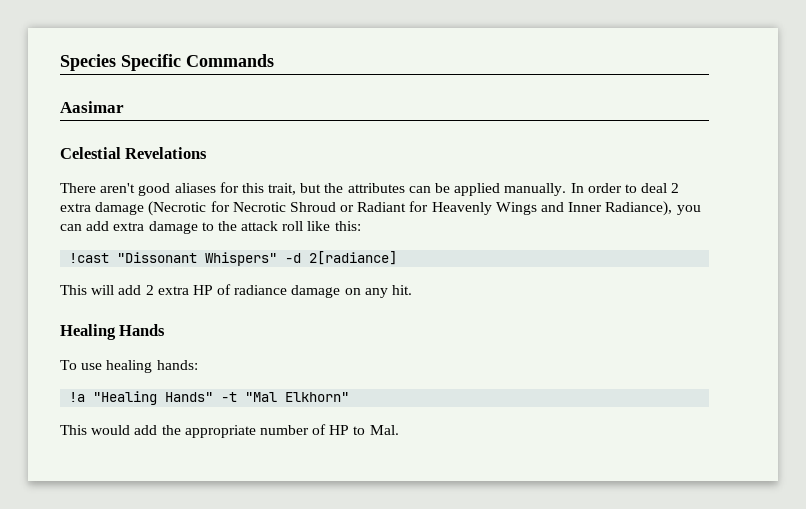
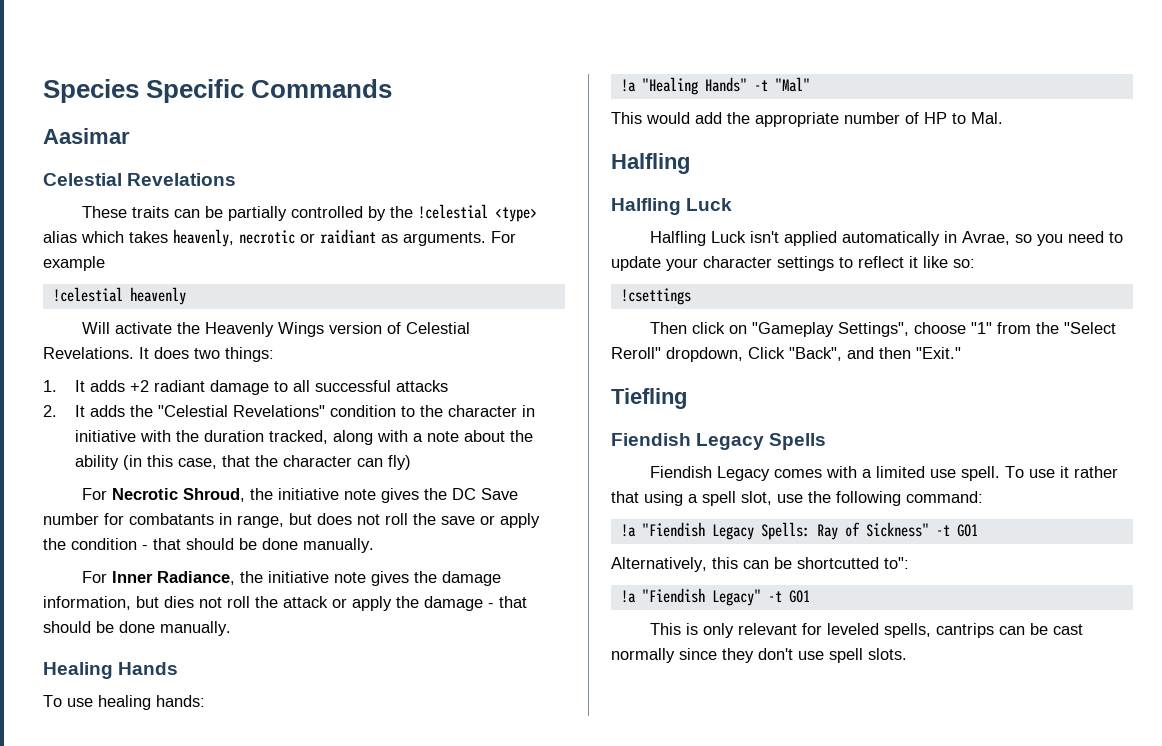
[60,182,680,196] [60,201,701,216] [60,221,361,234] [69,251,398,266] [60,284,413,298] There aren't good aliases for this trait, but the attributes can be applied manually. In order to deal 2 extra damage (Necrotic for Necrotic Shroud or Radiant for Heavenly Wings and Inner Radiance), you can add extra damage to the attack roll like this: // !cast "Dissonant Whispers" -d 2[radiance] // This will add 2 extra HP of radiance damage on any hit. -> [82,204,538,222] [43,229,516,247] [43,256,105,271] [52,287,186,305] [82,322,471,337] [43,347,274,362] [43,380,449,395] [43,405,536,417] [75,430,534,445] [75,455,412,470] [82,488,519,503] [43,513,540,528] [43,538,374,553] [82,571,502,586] [43,596,527,611] [43,621,231,636] These traits can be partially controlled by the !celestial <type> alias which takes heavenly, necrotic or raidiant as arguments. For example // !celestial heavenly // Will activate the Heavenly Wings version of Celestial Revelations. It does two things: // 1. It adds +2 radiant damage to all successful attacks // 2. It adds the "Celestial Revelations" condition to the character in initiative with the duration tracked, along with a note about the ability (in this case, that the character can fly) // For Necrotic Shroud, the initiative note gives the DC Save number for combatants in range, but does not roll the save or apply the condition - that should be done manually. // For Inner Radiance, the initiative note gives the damage information, but dies not roll the attack or apply the damage - that should be done manually.
[245,392,350,402] "Mal Elkhorn" -> [774,77,810,92] "Mal"
(399, 430) none -> [611,153,690,174] [611,198,733,215] [650,231,1124,246] [611,256,975,271] [620,288,691,305] [650,322,1117,337] [611,347,961,362] [611,388,687,409] [611,433,827,450] [650,466,1119,481] [611,491,983,506] [620,522,978,540] [611,557,909,572] [620,588,810,606] [650,623,1084,638] [611,648,907,663] // Halfling // Halfling Luck // Halfling Luck isn't applied automatically in Avrae, so you need to update your character settings to reflect it like so: // !csettings // Then click on "Gameplay Settings", choose "1" from the "Select Reroll" dropdown, Click "Back", and then "Exit." // Tiefling // Fiendish Legacy Spells // Fiendish Legacy comes with a limited use spell. To use it rather that using a spell slot, use the following command: // !a "Fiendish Legacy Spells: Ray of Sickness" -t GO1 // Alternatively, this can be shortcutted to": // !a "Fiendish Legacy" -t GO1 // This is only relevant for leveled spells, cantrips can be cast normally since they don't use spell slots.

